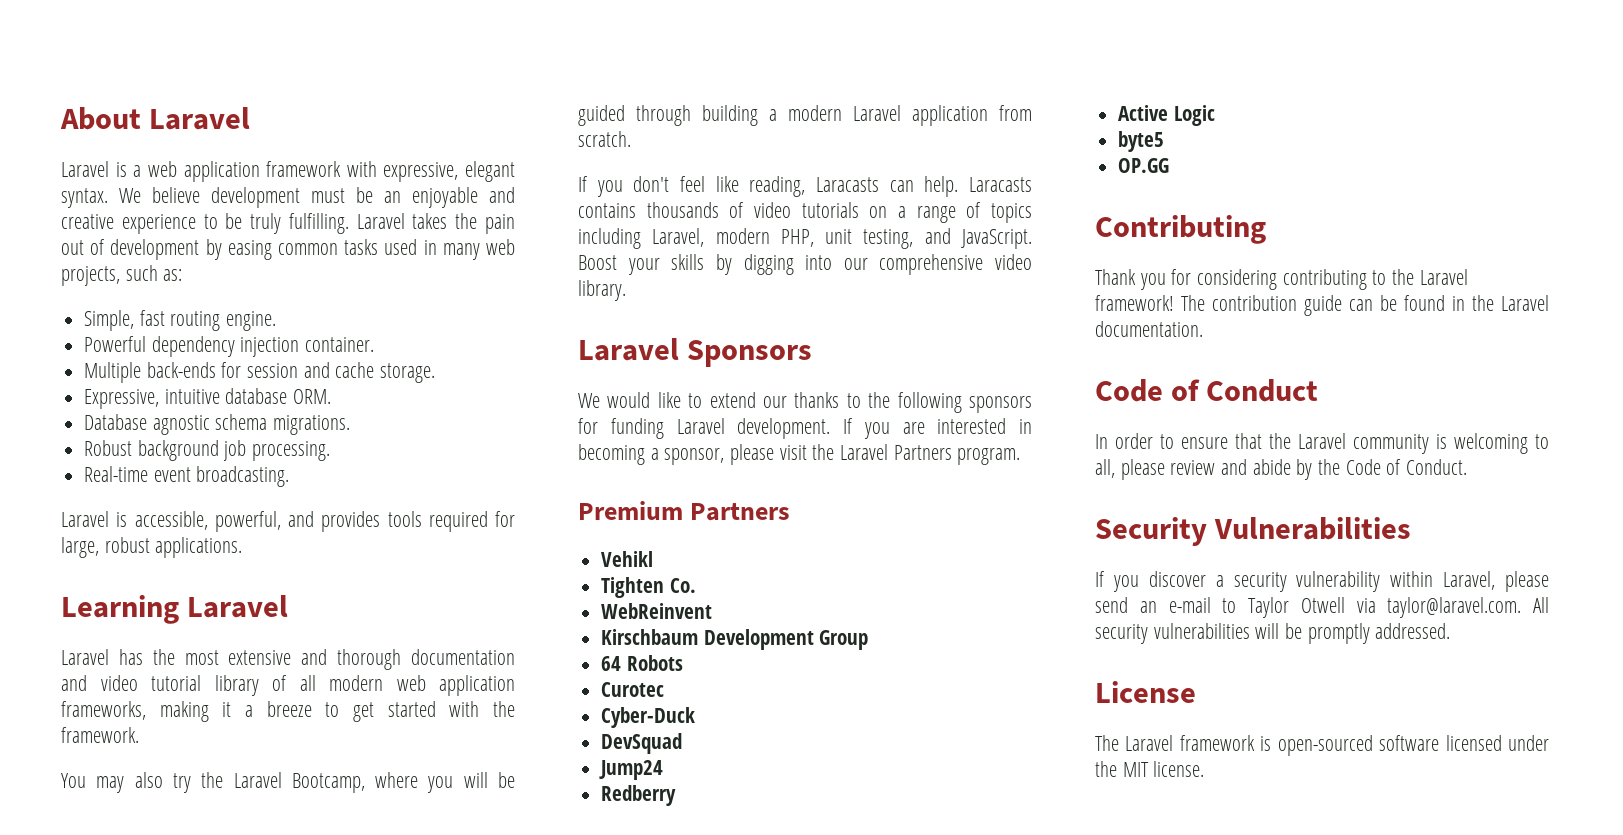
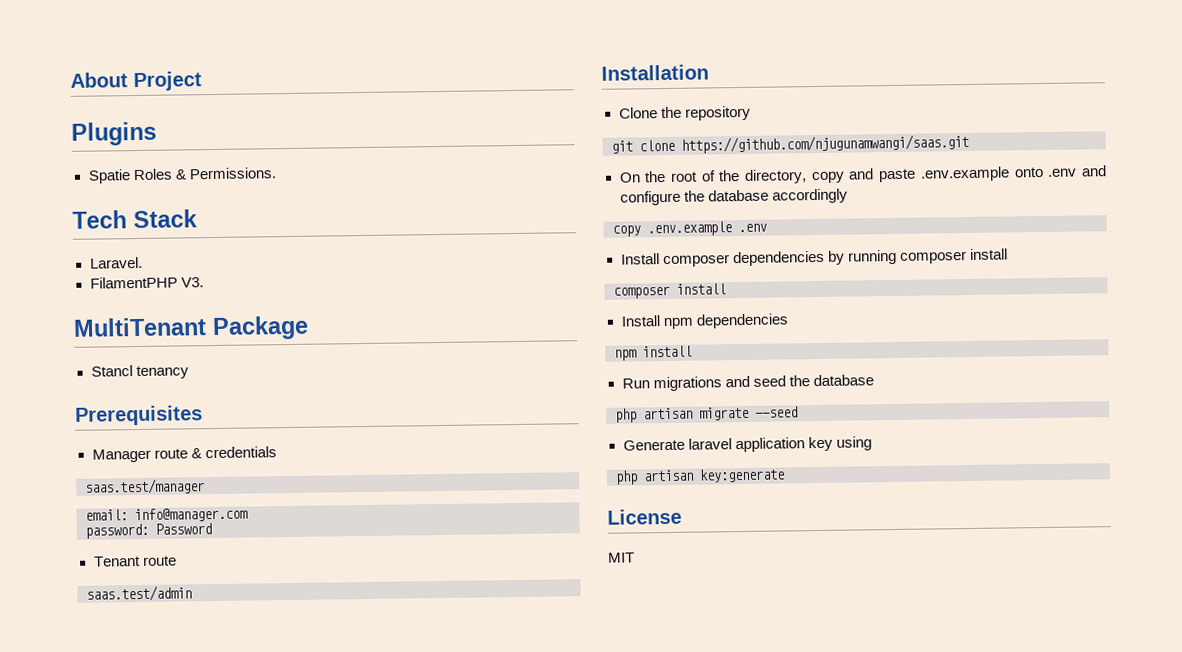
[149,107,251,130] [61,161,515,182] [61,187,515,208] [61,213,515,234] [61,239,515,260] [61,265,183,286] [84,310,277,331] [84,336,375,357] [84,362,436,383] [84,388,332,409] [84,414,351,435] [84,440,331,461] [84,466,290,487] [61,511,515,532] [61,537,243,558] [61,595,289,624] [61,649,515,670] [61,675,515,696] [61,701,515,722] [61,727,139,743] [61,772,515,793] [578,105,1032,126] [578,131,631,147] [578,176,1032,197] [578,202,1032,223] [578,228,1032,249] [578,254,1032,275] [578,280,626,301] [578,338,813,367] [578,392,1032,413] [578,418,1032,439] [578,444,1021,465] [578,501,791,521] [601,551,654,567] [601,577,696,598] [601,603,713,619] [601,629,869,650] [601,655,683,671] [601,682,665,697] [601,707,696,728] [601,733,683,754] [599,760,664,780] [601,785,677,806] [1118,105,1215,126] [1118,131,1165,152] [1118,158,1170,173] [1095,215,1266,244] [1095,269,1468,290] [1095,295,1549,316] [1095,321,1203,337] [1095,379,1319,402] [1095,433,1549,454] [1095,459,1468,480] [1095,517,1412,546] [1095,571,1549,592] [1095,597,1549,618] [1095,623,1451,644] [1095,681,1196,703] [1095,735,1549,756] [1095,761,1205,777] Laravel // Laravel is a web application framework with expressive, elegant syntax. We believe development must be an enjoyable and creative experience to be truly fulfilling. Laravel takes the pain out of development by easing common tasks used in many web projects, such as: // Simple, fast routing engine. // Powerful dependency injection container. // Multiple back-ends for session and cache storage. // Expressive, intuitive database ORM. // Database agnostic schema migrations. // Robust background job processing. // Real-time event broadcasting. // Laravel is accessible, powerful, and provides tools required for large, robust applications. // Learning Laravel // Laravel has the most extensive and thorough documentation and video tutorial library of all modern web application frameworks, making it a breeze to get started with the framework. // You may also try the Laravel Bootcamp, where you will be guided through building a modern Laravel application from scratch. // If you don't feel like reading, Laracasts can help. Laracasts contains thousands of video tutorials on a range of topics including Laravel, modern PHP, unit testing, and JavaScript. Boost your skills by digging into our comprehensive video library. // Laravel Sponsors // We would like to extend our thanks to the following sponsors for funding Laravel development. If you are interested in becoming a sponsor, please visit the Laravel Partners program. // Premium Partners // Vehikl // Tighten Co. // WebReinvent // Kirschbaum Development Group // 64 Robots // Curotec // Cyber-Duck // DevSquad // Jump24 // Redberry // Active Logic // byte5 // OP.GG // Contributing // Thank you for considering contributing to the Laravel framework! The contribution guide can be found in the Laravel documentation. // Code of Conduct // In order to ensure that the Laravel community is welcoming to all, please review and abide by the Code of Conduct. // Security Vulnerabilities // If you discover a security vulnerability within Laravel, please send an e-mail to Taylor Otwell via taylor@laravel.com. All security vulnerabilities will be promptly addressed. // License // The Laravel framework is open-sourced software licensed under the MIT license. -> [133,71,202,92] [71,121,157,146] [87,167,277,184] [72,209,198,229] [89,256,143,269] [89,276,204,289] [73,315,309,341] [90,365,189,380] [75,405,203,426] [91,446,277,463] [84,478,205,495] [85,507,248,523] [85,523,212,539] [93,555,177,567] [86,585,192,602] [601,64,709,81] [618,105,751,121] [611,133,969,154] [618,165,1107,184] [619,188,848,206] [612,221,767,237] [620,248,1008,268] [613,283,726,299] [620,313,789,330] [614,345,692,361] [621,374,874,392] [615,406,798,423] [622,436,872,453] [615,468,785,485] [607,508,682,525] [608,552,635,563] Project // Plugins // Spatie Roles & Permissions. // Tech Stack // Laravel. // FilamentPHP V3. // MultiTenant Package // Stancl tenancy // Prerequisites // Manager route & credentials // saas.test/manager // email: info@manager.com // password: Password // Tenant route // saas.test/admin // Installation // Clone the repository // git clone https://github.com/njugunamwangi/saas.git // On the root of the directory, copy and paste .env.example onto .env and configure the database accordingly // copy .env.example .env // Install composer dependencies by running composer install // composer install // Install npm dependencies // npm install // Run migrations and seed the database // php artisan migrate --seed // Generate laravel application key using // php artisan key:generate // License // MIT

